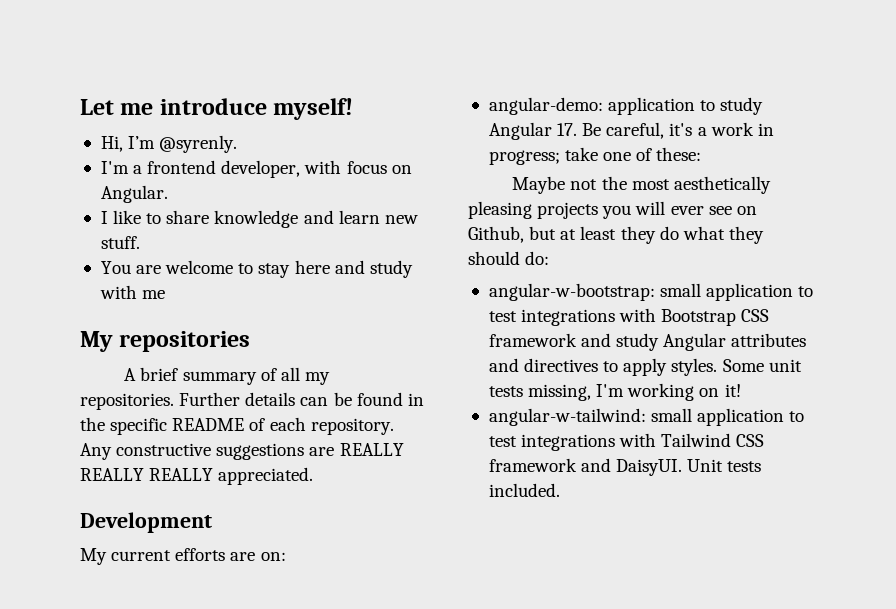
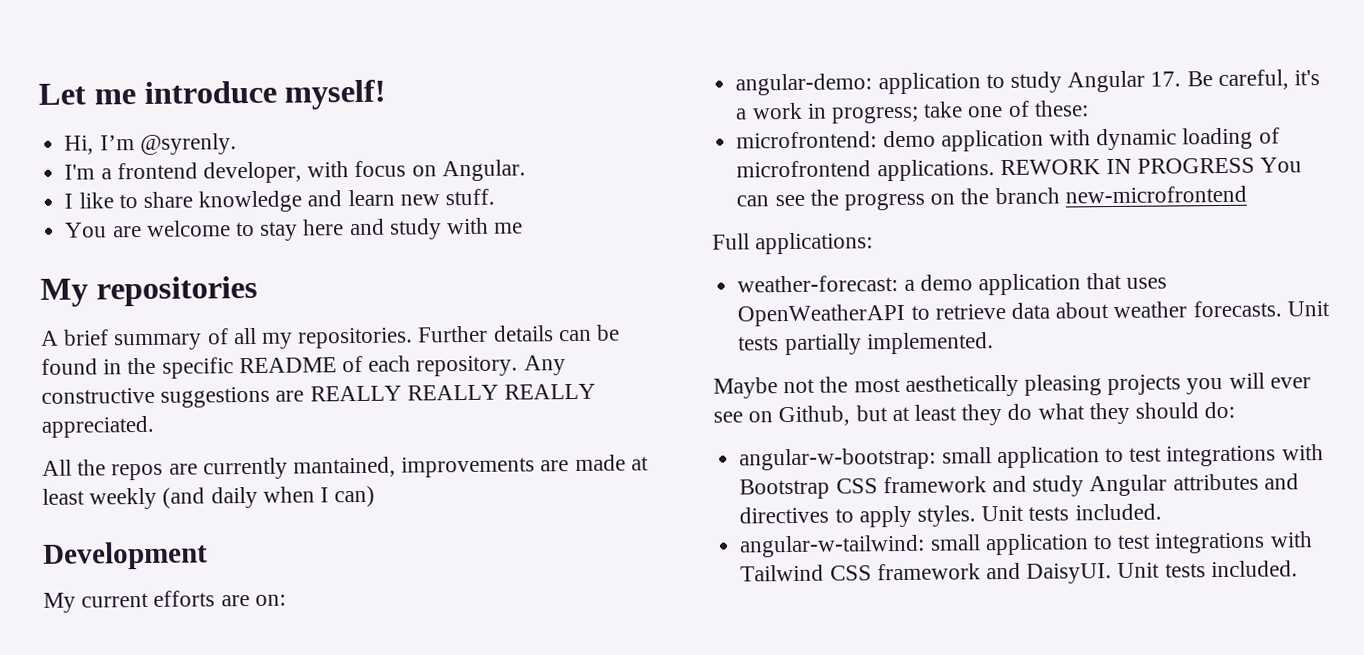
(314, 476) none -> [42,454,649,481] [42,485,376,510] // All the repos are currently mantained, improvements are made at least weekly (and daily when I can)
(702, 154) none -> [736,127,1280,152] [736,157,1303,182] [736,185,1247,211] [712,232,874,255] [737,272,1168,296] [737,300,1330,327] [738,332,994,356] // microfrontend: demo application with dynamic loading of microfrontend applications. REWORK IN PROGRESS You can see the progress on the branch new-microfrontend // Full applications: // weather-forecast: a demo application that uses OpenWeatherAPI to retrieve data about weather forecasts. Unit tests partially implemented.
[722,359,802,372] [488,383,741,401] Some unit tests missing, I'm working on it! -> [981,503,1162,522] Unit tests included.

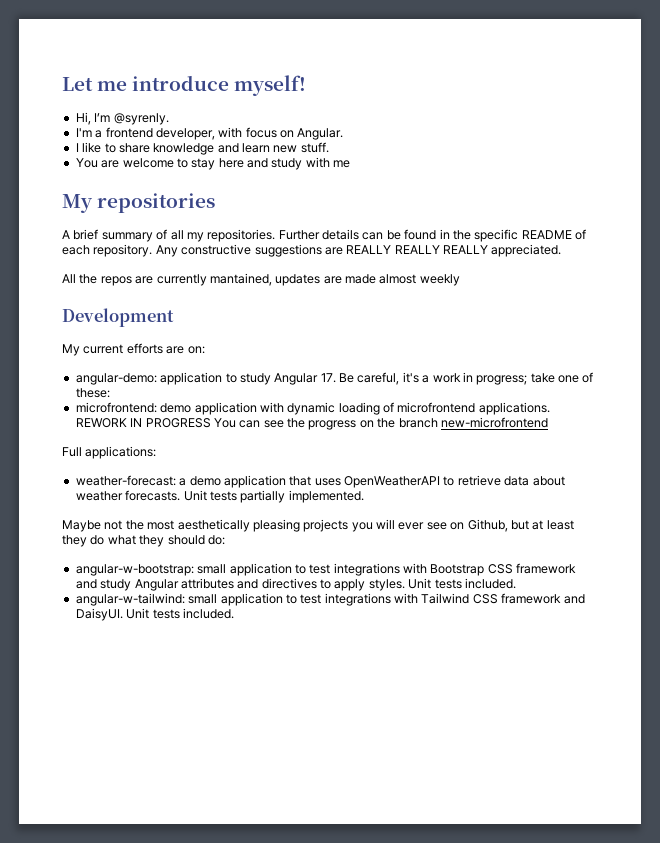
[401,456,536,478] improvements -> [275,274,321,286] updates
[630,456,649,471] [42,488,85,505] at least -> [379,274,417,284] almost
[162,485,376,509] (and daily when I can) -> (460, 280) none

